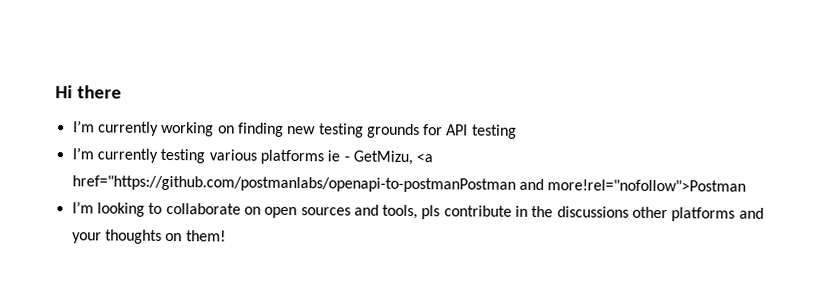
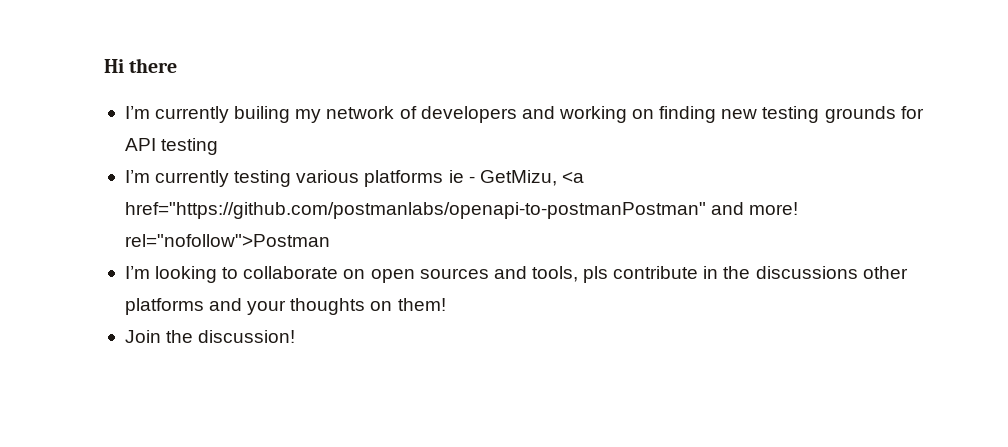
(159, 128) none -> [234,106,555,123] builing my network of developers and
[71,175,747,193] href="https://github.com/postmanlabs/openapi-to-postmanPostman and more!rel="nofollow">Postman -> [124,202,799,219] [124,234,330,247] href="https://github.com/postmanlabs/openapi-to-postmanPostman" and more! rel="nofollow">Postman
(226, 236) none -> [124,330,296,343] // Join the discussion!

